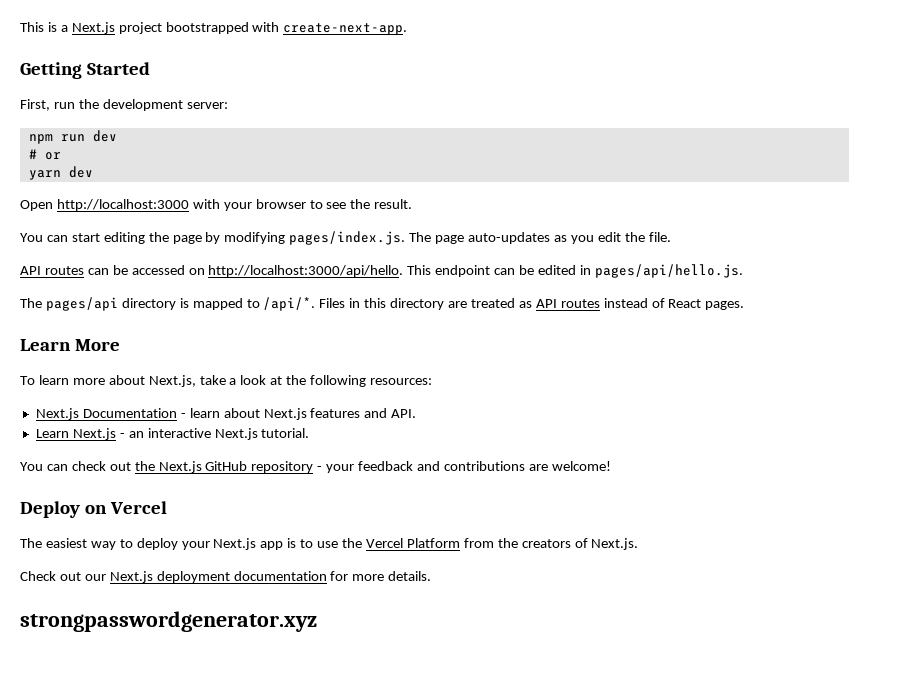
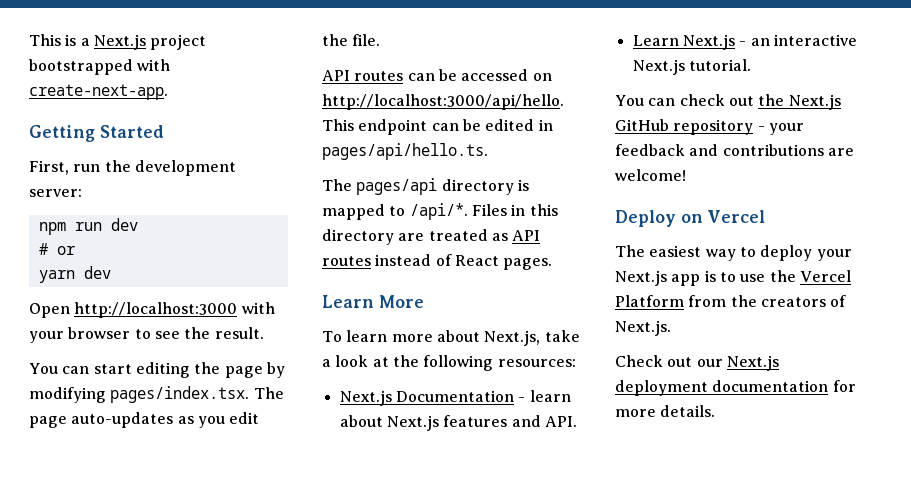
[289,231,406,245] pages/index.js. -> [110,386,250,403] pages/index.tsx.
[594,264,743,278] pages/api/hello.js. -> [322,143,488,160] pages/api/hello.ts.
[20,611,317,632] // strongpasswordgenerator.xyz -> (716, 411) none

